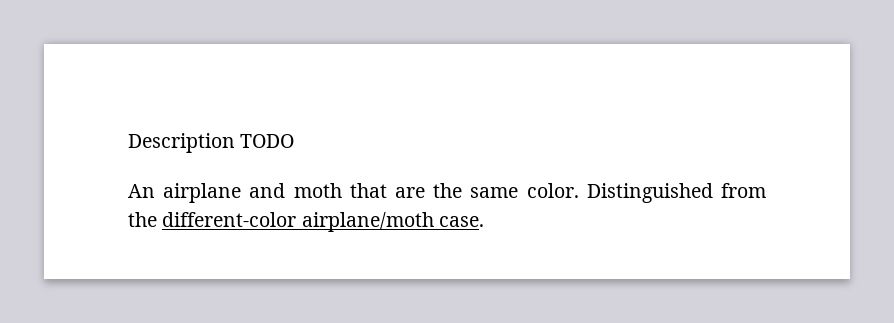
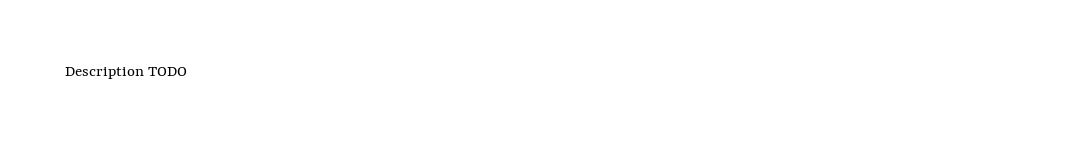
[128,183,766,203] [128,212,484,232] // An airplane and moth that are the same color. Distinguished from the different-color airplane/moth case. -> (188, 71) none

